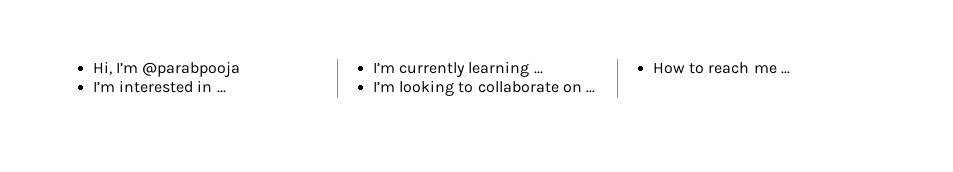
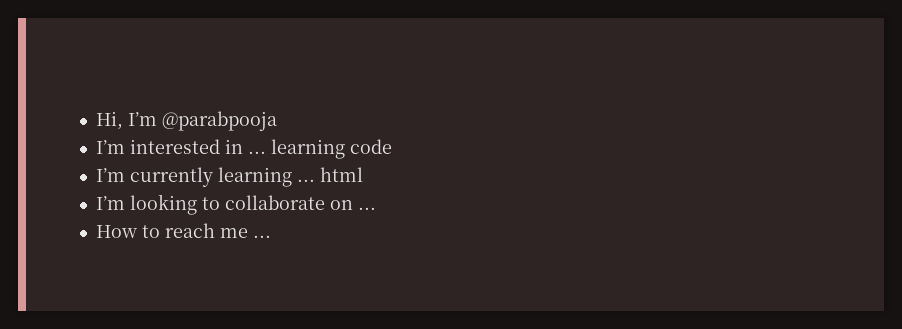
(226, 91) none -> [270,139,392,159] learning code
(543, 72) none -> [319,167,363,182] html

